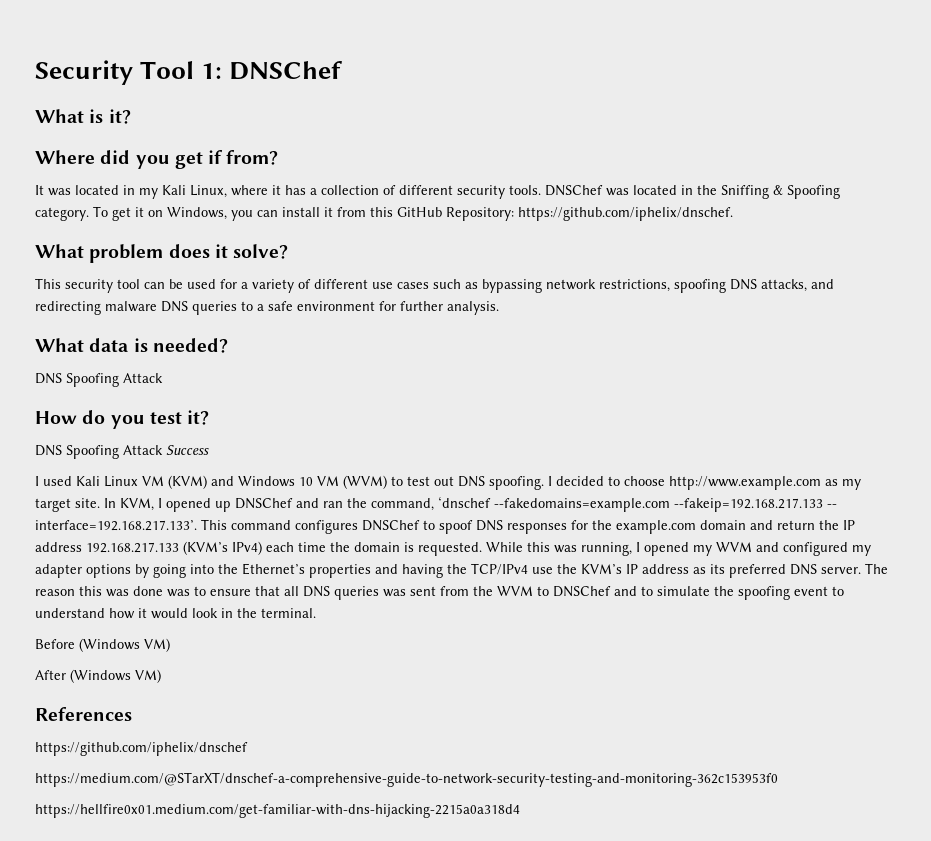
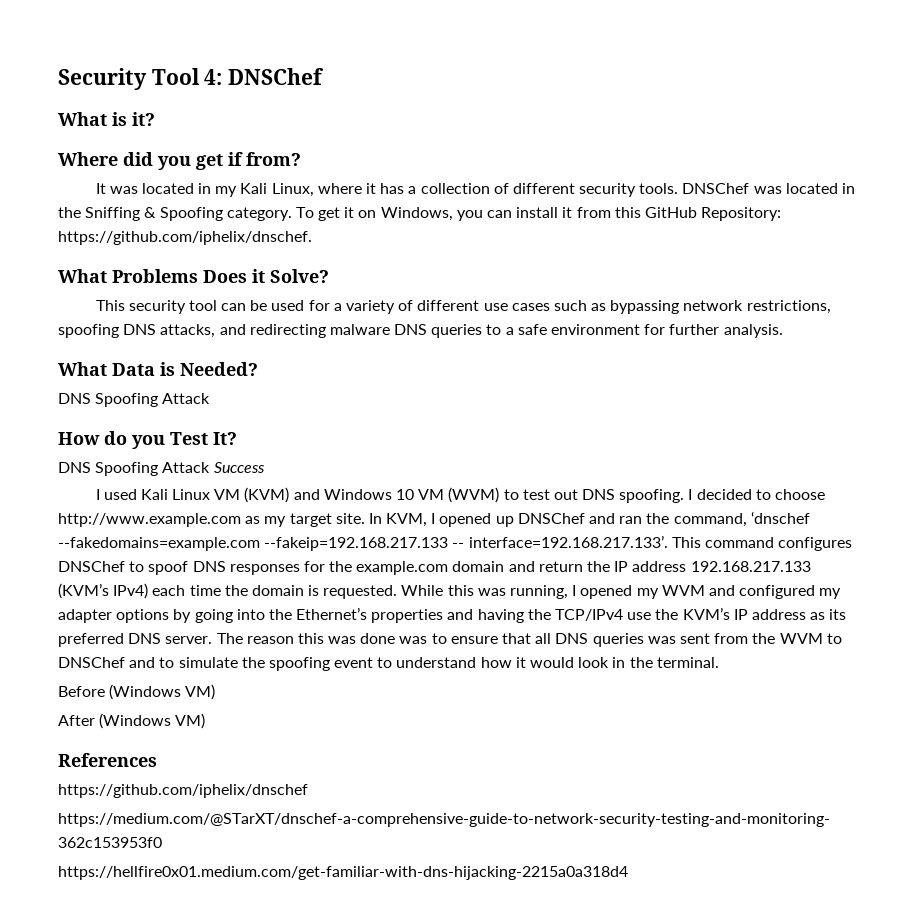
[201,63,223,79] 1: -> [204,69,223,85] 4:
[89,244,289,263] problem does it solve? -> [112,269,329,283] Problems Does it Solve?
[89,338,228,353] data is needed? -> [112,362,258,376] Data is Needed?
[149,410,210,425] test it? -> [170,432,237,445] Test It?

